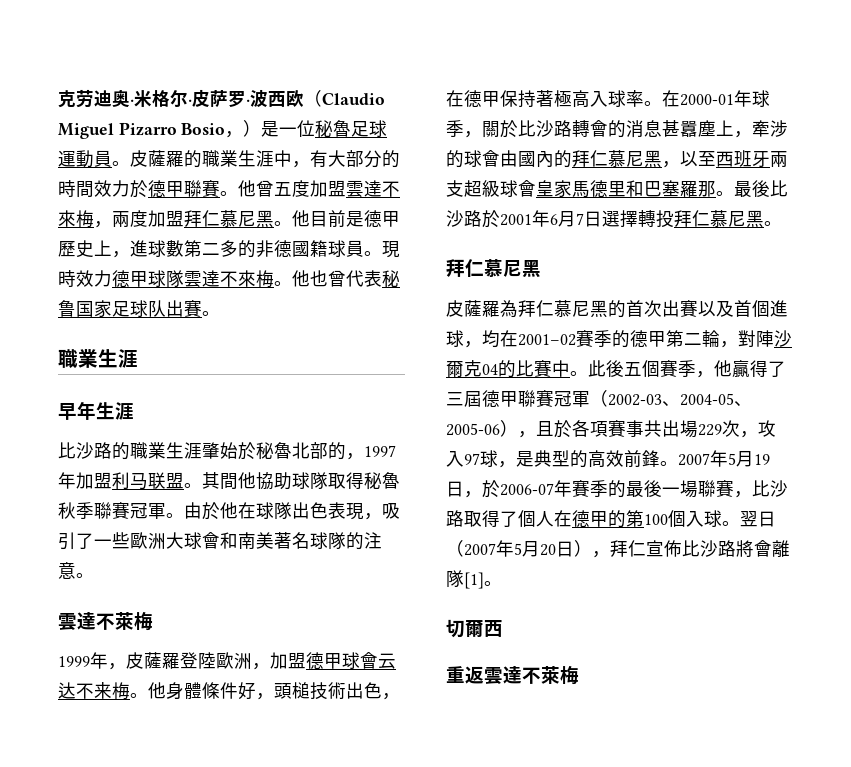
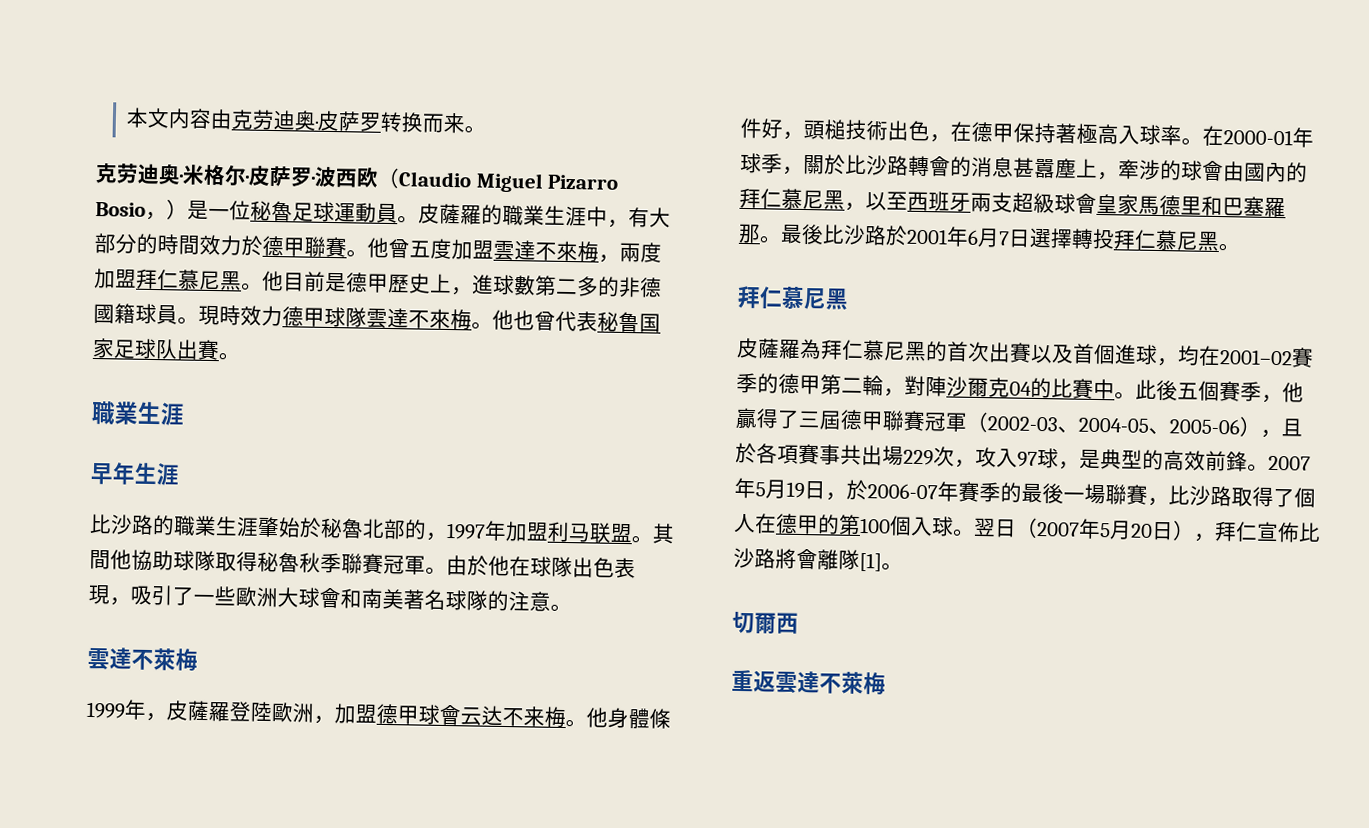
(58, 99) none -> [126,107,487,134] 本文内容由克劳迪奥·皮萨罗转换而来。 //

